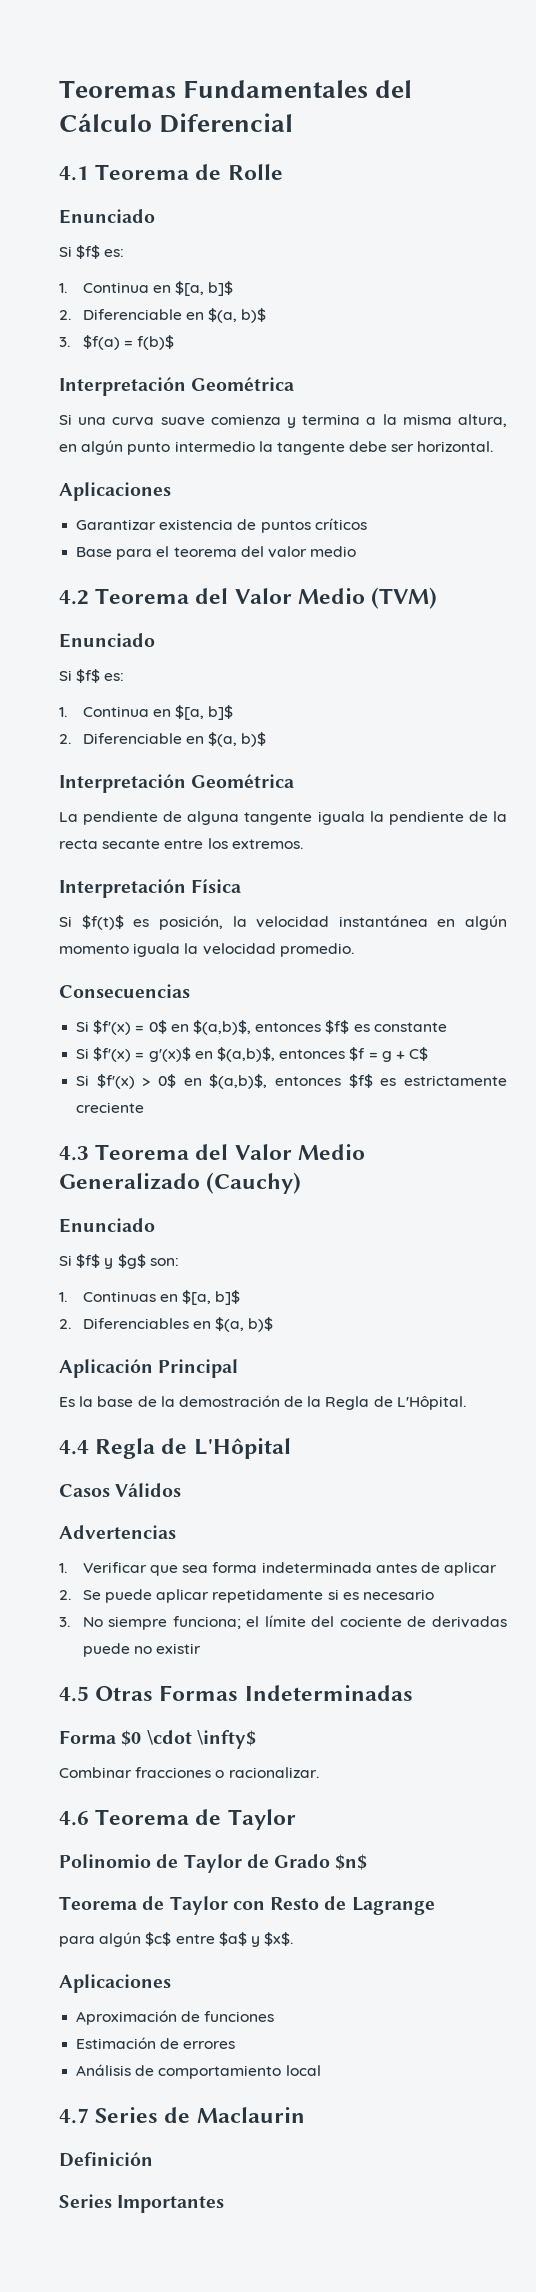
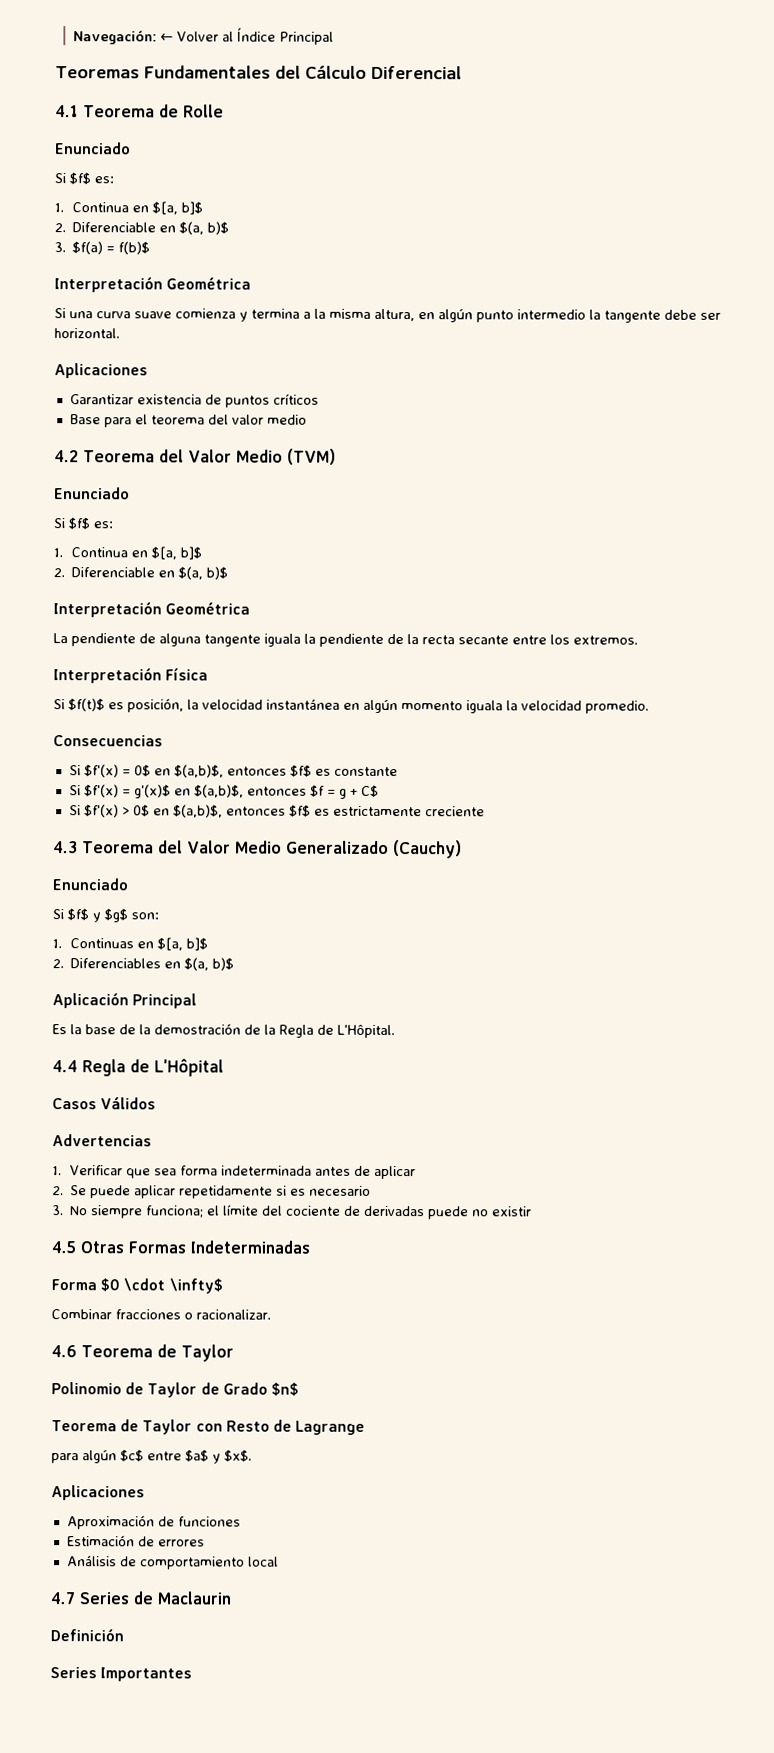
(59, 89) none -> [72,27,334,45] Navegación: ← Volver al Índice Principal //

